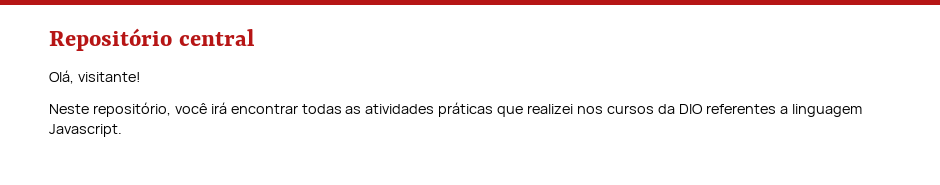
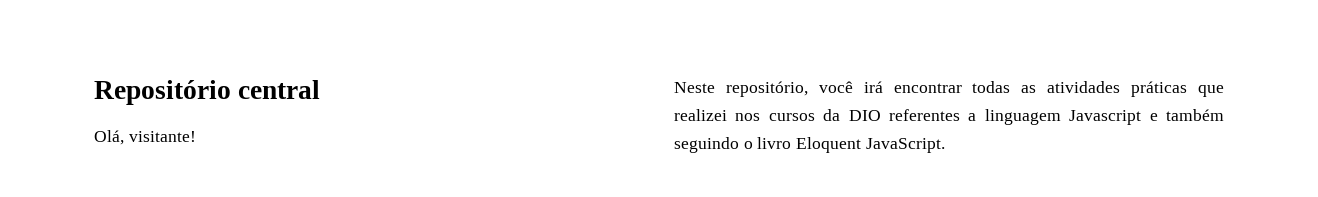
[49,124,122,137] Javascript. -> [1069,109,1224,125] [674,137,945,153] Javascript e também seguindo o livro Eloquent JavaScript.

